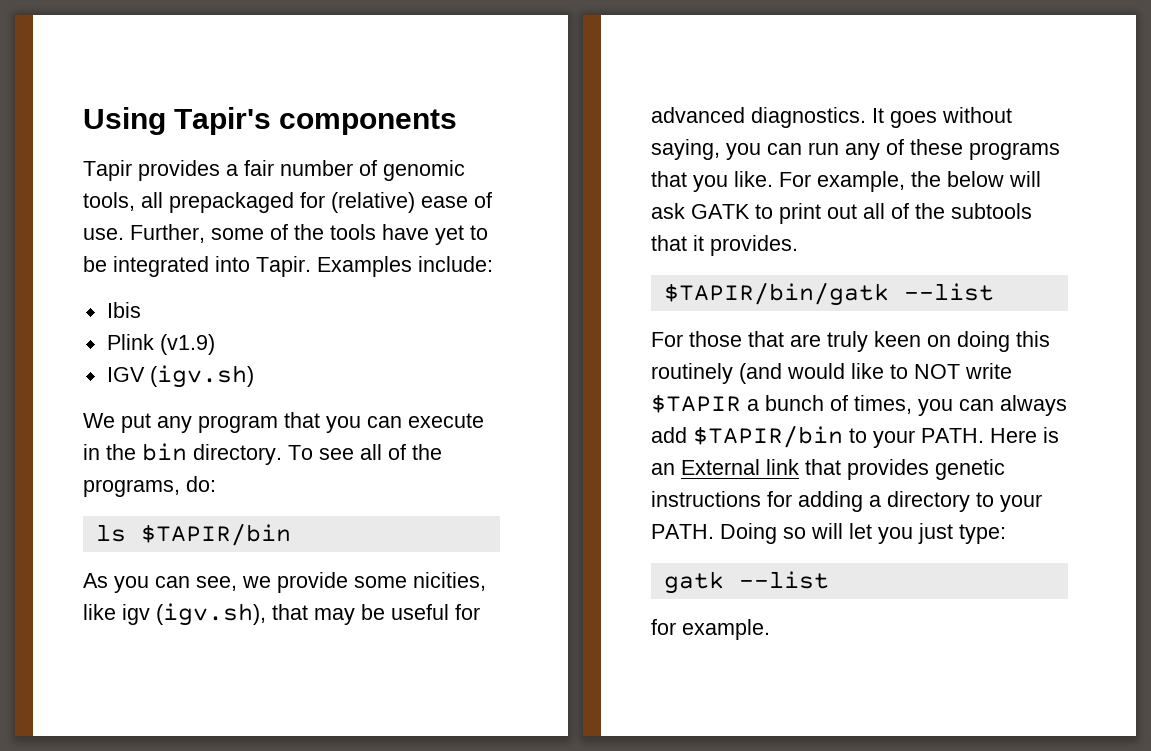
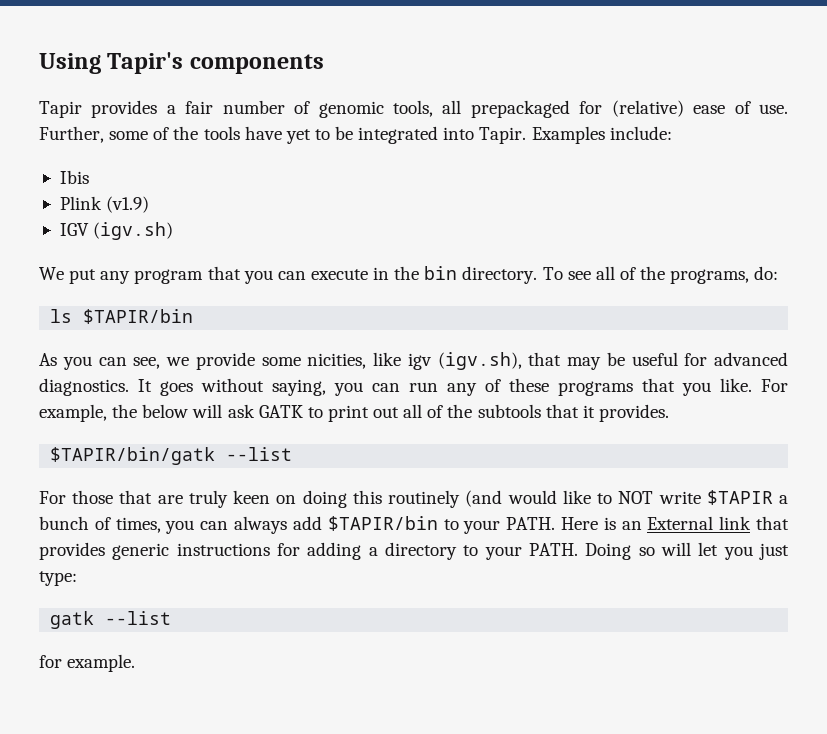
[935,459,1005,480] genetic -> [112,543,170,560] generic

